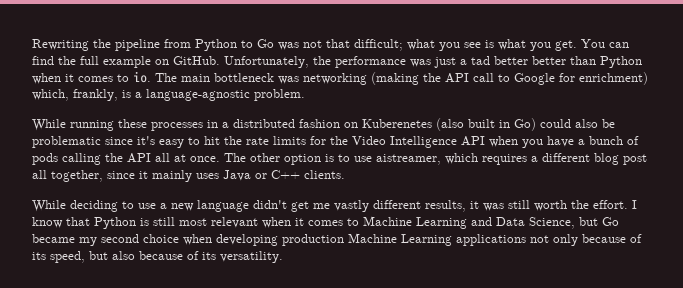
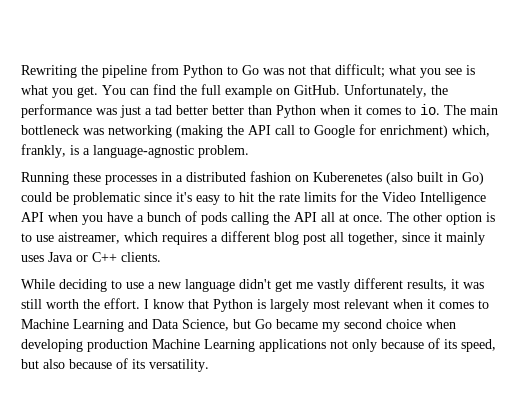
[32,119,114,131] While running -> [21,172,69,185] Running
[575,119,598,128] also -> (52, 197) none
[153,217,175,226] still -> [270,299,309,312] largely

